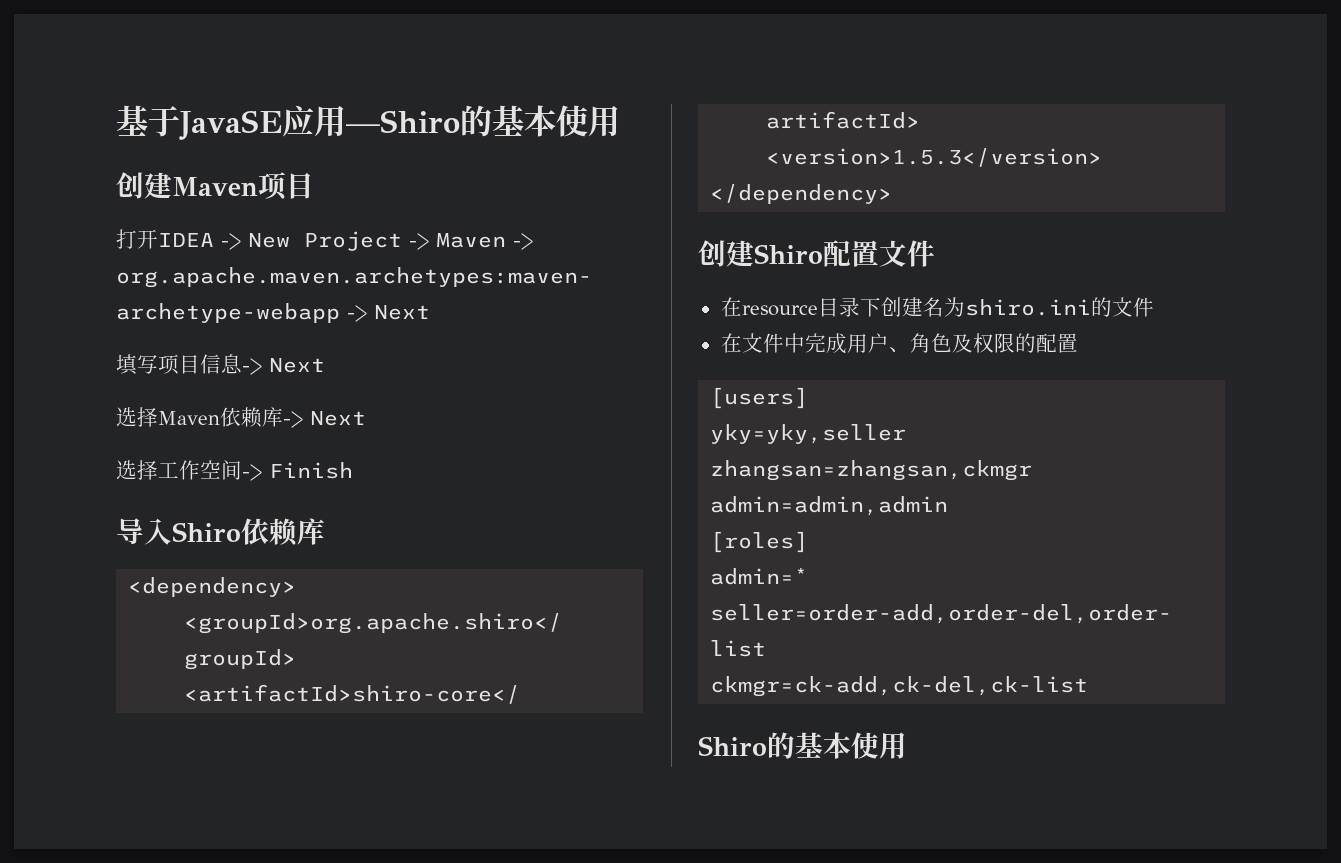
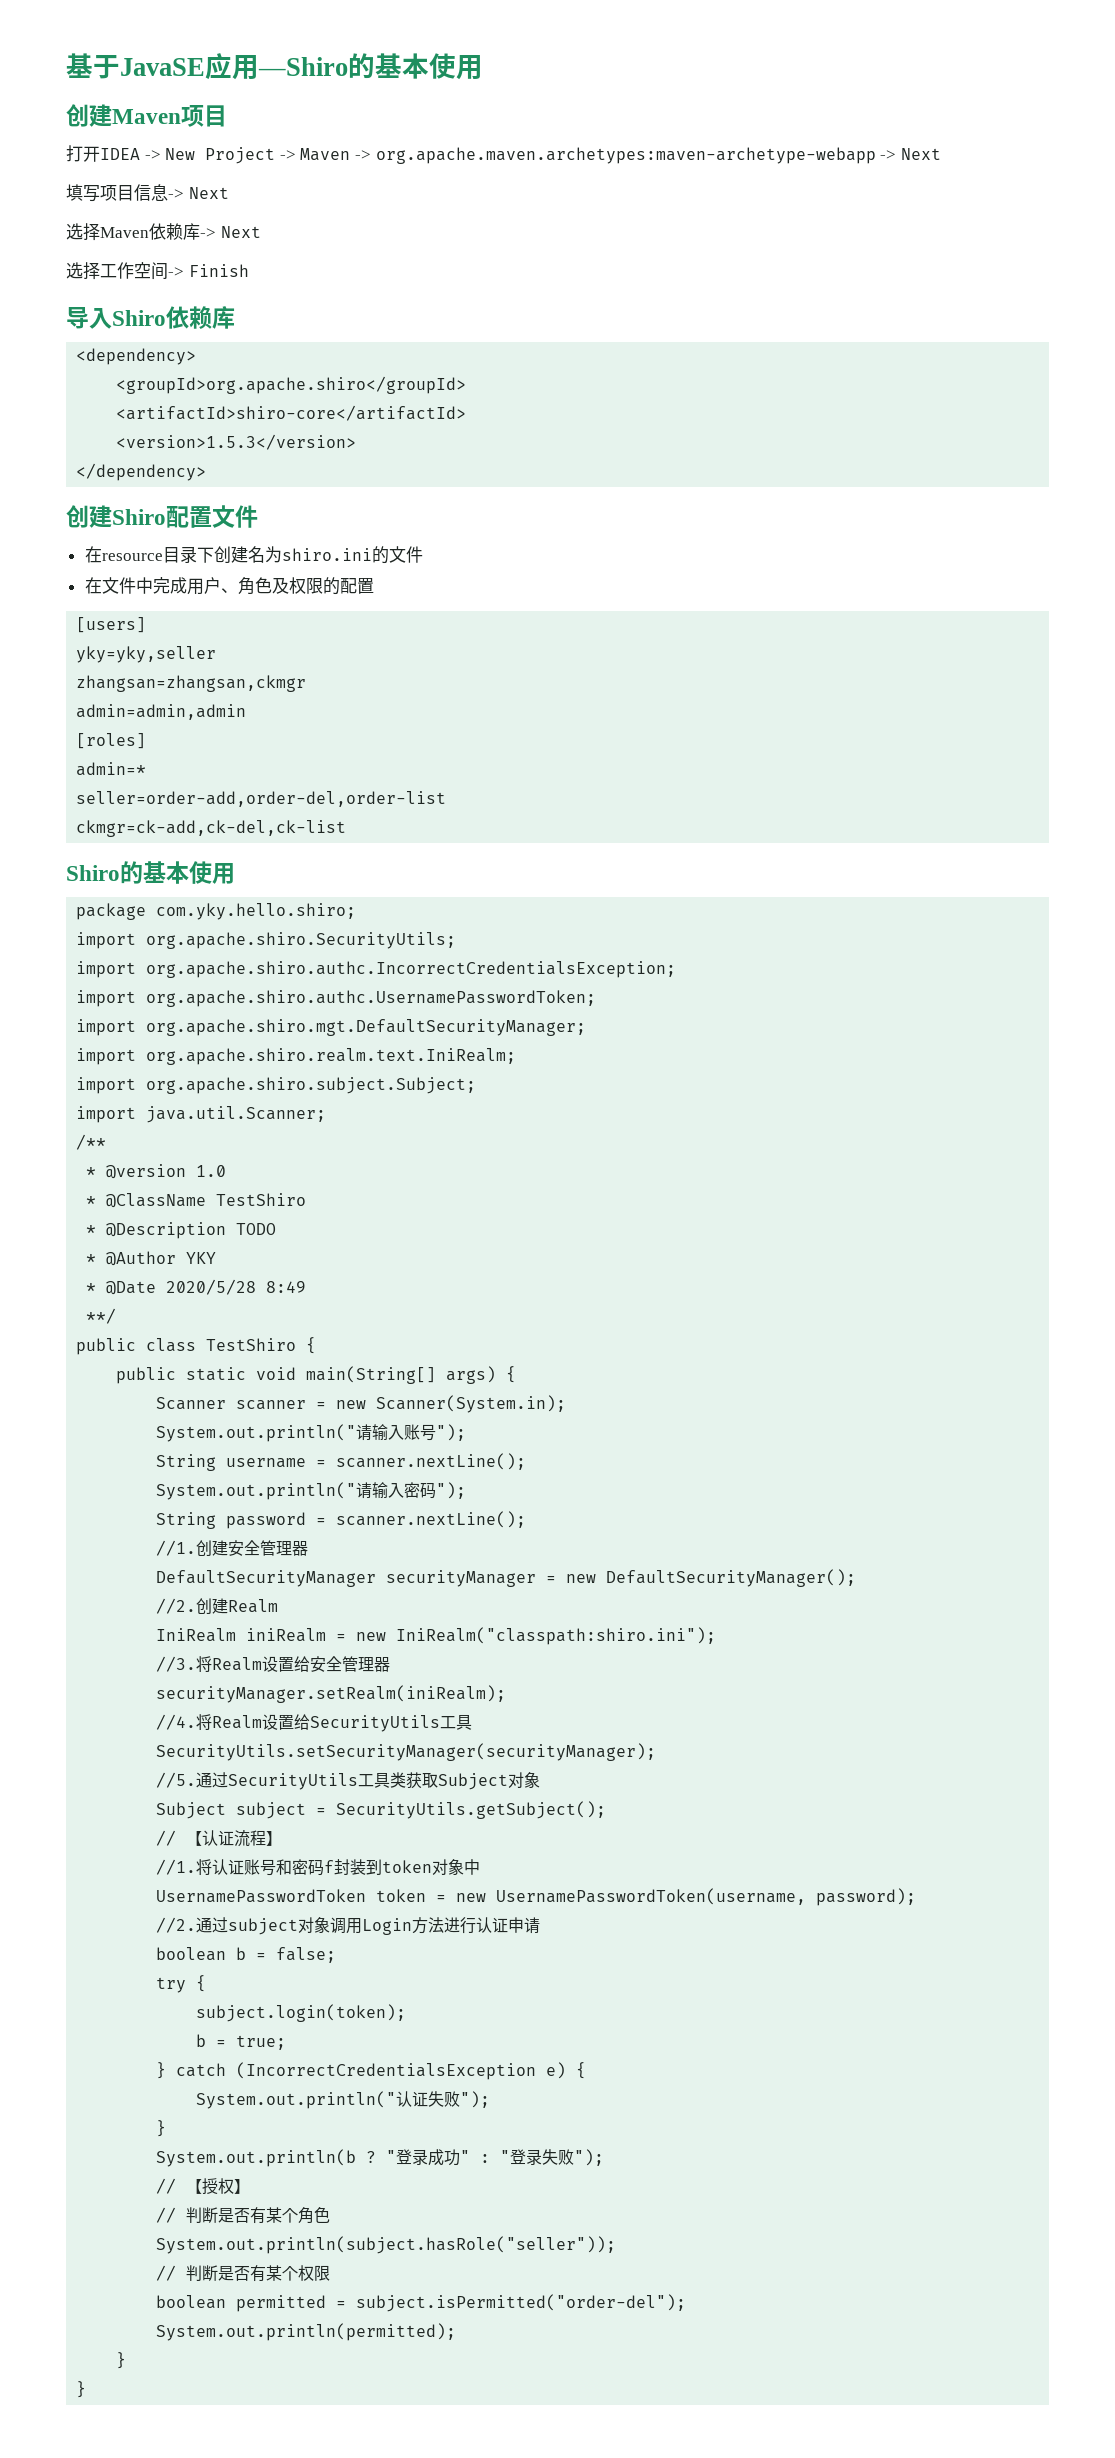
(907, 745) none -> [76,903,357,920] [76,932,457,949] [76,961,677,978] [76,990,597,1007] [76,1019,587,1036] [76,1048,517,1065] [76,1077,477,1094] [76,1106,327,1123] [76,1134,107,1150] [86,1164,227,1179] [86,1193,307,1208] [86,1222,277,1239] [86,1251,217,1266] [86,1279,307,1295] [86,1308,117,1324] [76,1337,317,1355] [116,1366,517,1384] [156,1395,567,1413] [156,1424,467,1442] [156,1453,527,1471] [156,1482,467,1500] [156,1511,527,1529] [156,1540,309,1557] [156,1569,857,1587] [156,1598,279,1615] [156,1627,717,1645] [156,1656,391,1672] [156,1685,507,1703] [156,1714,473,1732] [156,1743,657,1761] [156,1772,541,1790] [156,1801,607,1819] [156,1830,283,1847] [156,1859,481,1876] [156,1888,917,1906] [156,1917,541,1935] [156,1947,337,1963] [156,1975,207,1993] [196,2004,407,2022] [196,2034,287,2050] [156,2062,587,2080] [196,2091,491,2109] [156,2120,167,2137] [156,2149,605,2167] [156,2178,251,2195] [156,2207,331,2224] [156,2236,617,2254] [156,2265,331,2282] [156,2294,687,2312] [156,2323,457,2341] [116,2352,127,2369] [76,2381,87,2398] // package com.yky.hello.shiro; // import org.apache.shiro.SecurityUtils; // import org.apache.shiro.authc.IncorrectCredentialsException; // import org.apache.shiro.authc.UsernamePasswordToken; // import org.apache.shiro.mgt.DefaultSecurityManager; // import org.apache.shiro.realm.text.IniRealm; // import org.apache.shiro.subject.Subject; // import java.util.Scanner; // /** // * @version 1.0 // * @ClassName TestShiro // * @Description TODO // * @Author YKY // * @Date 2020/5/28 8:49 // **/ // public class TestShiro { // public static void main(String[] args) { // Scanner scanner = new Scanner(System.in); // System.out.println("请输入账号"); // String username = scanner.nextLine(); // System.out.println("请输入密码"); // String password = scanner.nextLine(); // //1.创建安全管理器 // DefaultSecurityManager securityManager = new DefaultSecurityManager(); // //2.创建Realm // IniRealm iniRealm = new IniRealm("classpath:shiro.ini"); // //3.将Realm设置给安全管理器 // securityManager.setRealm(iniRealm); // //4.将Realm设置给SecurityUtils工具 // SecurityUtils.setSecurityManager(securityManager); // //5.通过SecurityUtils工具类获取Subject对象 // Subject subject = SecurityUtils.getSubject(); // // 【认证流程】 // //1.将认证账号和密码f封装到token对象中 // UsernamePasswordToken token = new UsernamePasswordToken(username, password); // //2.通过subject对象调用Login方法进行认证申请 // boolean b = false; // try { // subject.login(token); // b = true; // } catch (IncorrectCredentialsException e) { // System.out.println("认证失败"); // } // System.out.println(b ? "登录成功" : "登录失败"); // // 【授权】 // // 判断是否有某个角色 // System.out.println(subject.hasRole("seller")); // // 判断是否有某个权限 // boolean permitted = subject.isPermitted("order-del"); // System.out.println(permitted); // } // }

